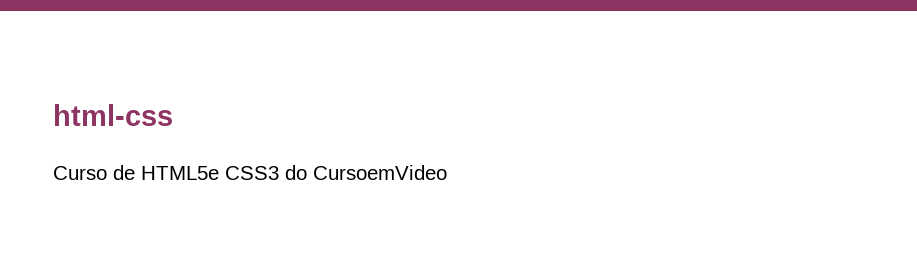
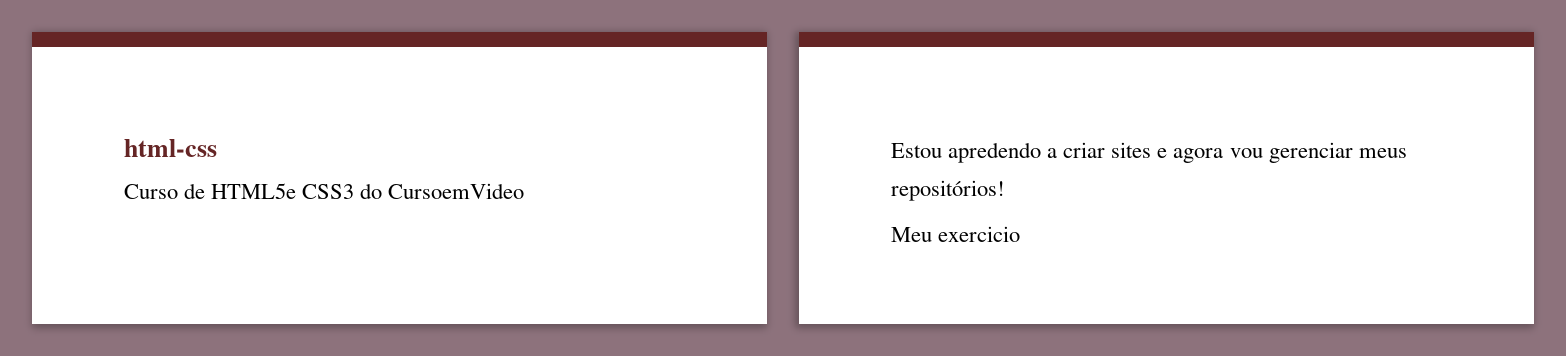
(447, 172) none -> [891,142,1407,163] [891,180,1005,201] [891,226,1021,242] // Estou apredendo a criar sites e agora vou gerenciar meus repositórios! // Meu exercicio

